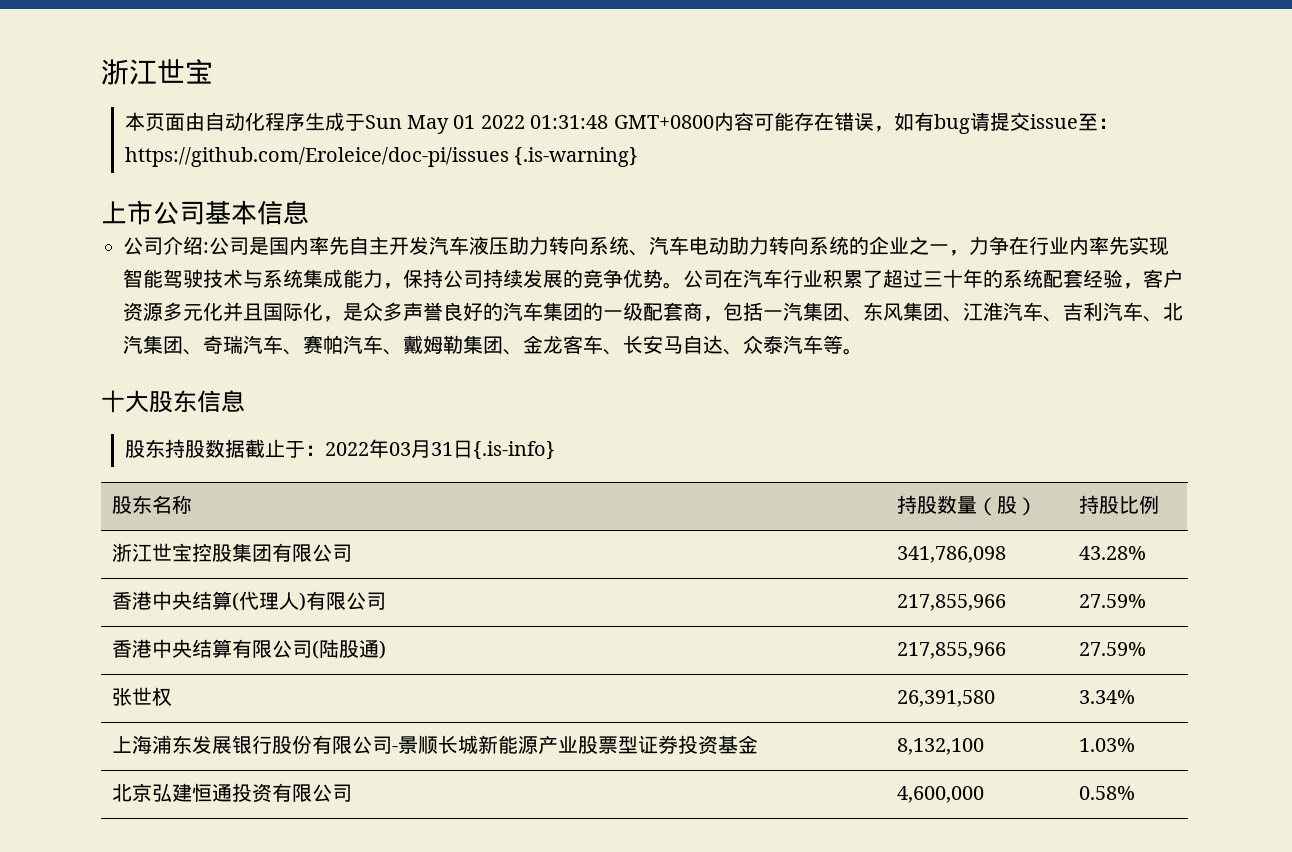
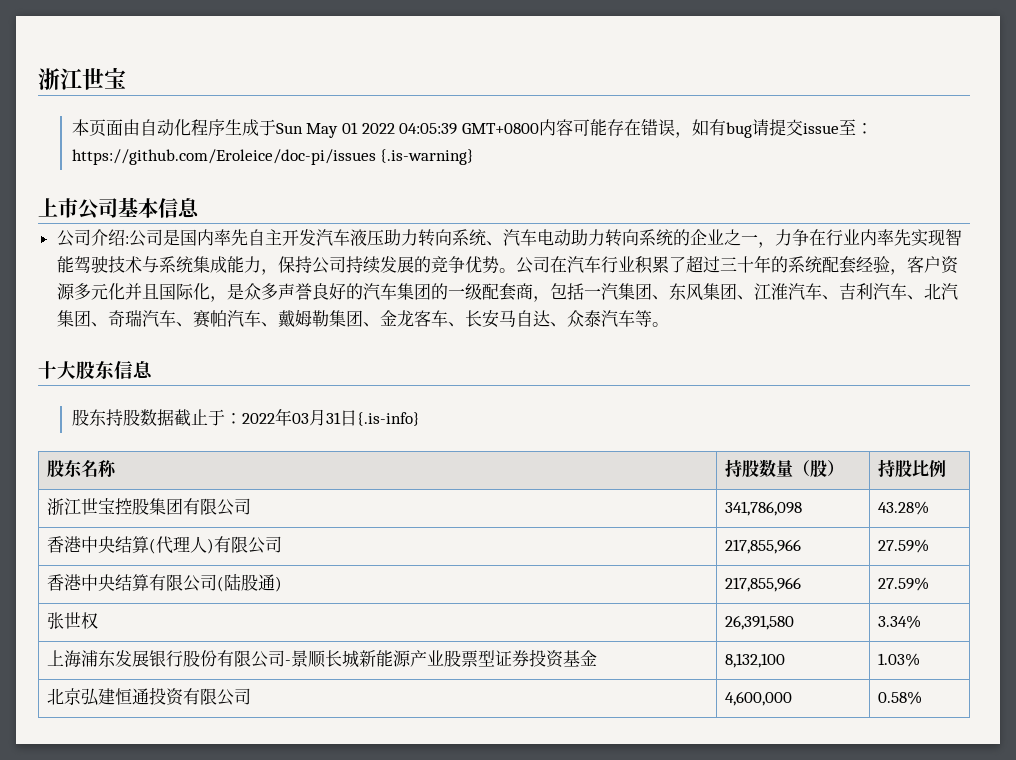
[530,115,609,129] 01:31:48 -> [399,123,458,135] 04:05:39

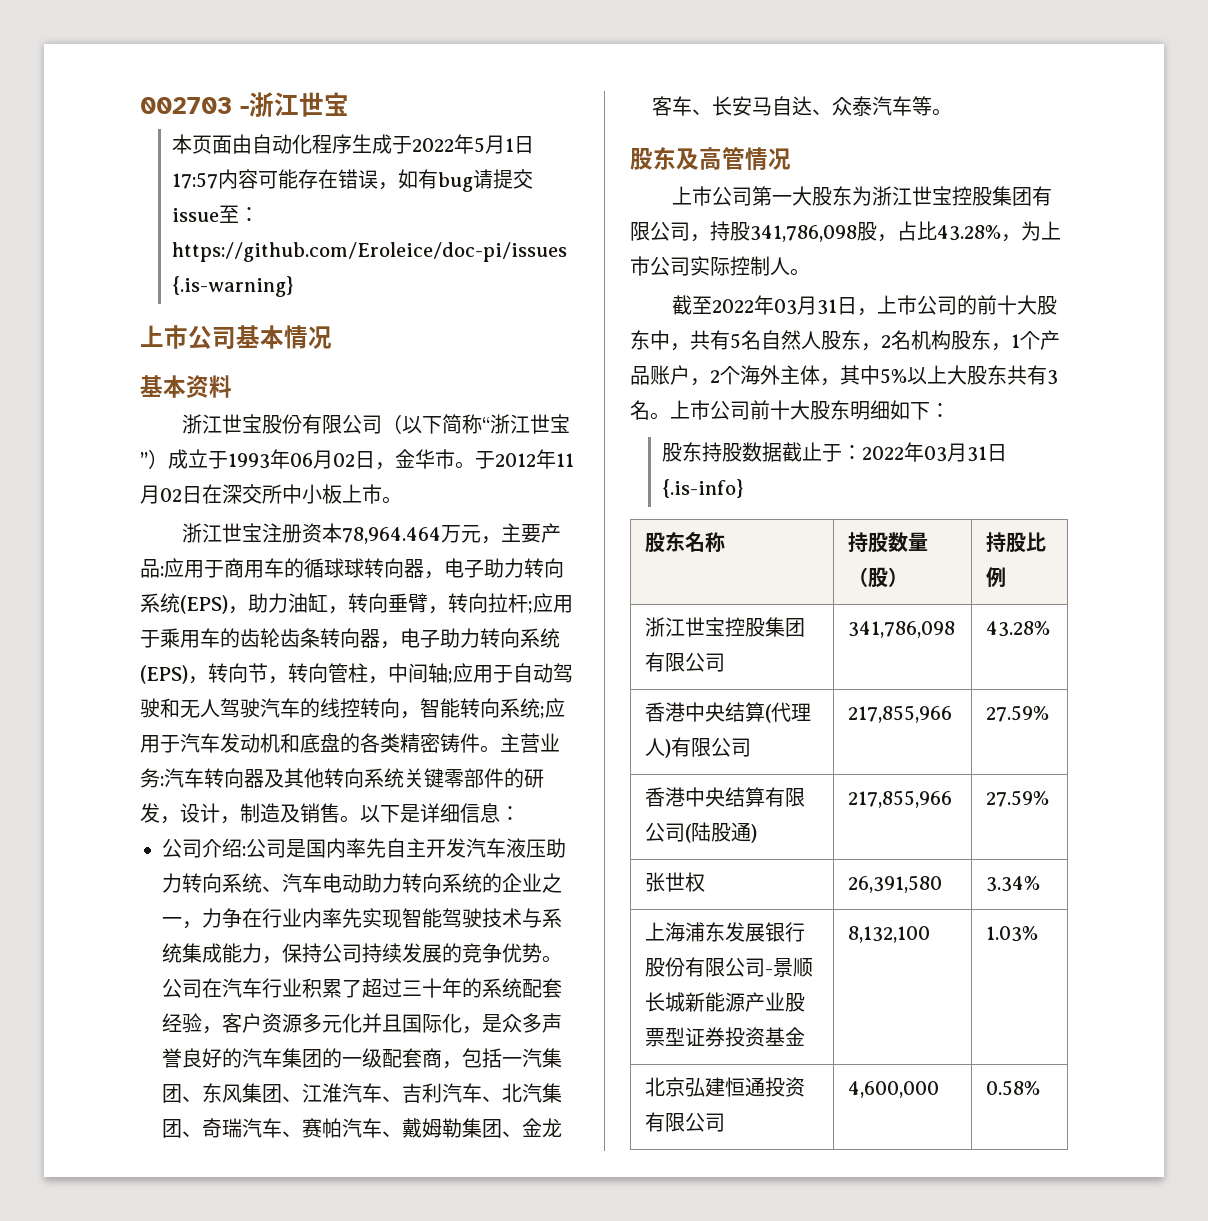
(38, 79) none -> [140,97,249,114] 002703 -
[275,122,539,138] Sun May 01 2022 04:05:39 GMT+0800 -> [412,134,535,154] [172,172,219,189] 2022年5月1日17:57
[158,198,200,218] 信息 -> [284,325,332,349] [140,375,232,398] [182,414,571,434] [140,449,574,470] [140,484,402,504] [182,523,562,544] [140,558,564,579] [140,593,573,614] [140,628,560,649] [140,663,573,684] [140,698,565,719] [140,733,560,753] [140,768,544,788] [140,803,520,824] 情况 // 基本资料 // 浙江世宝股份有限公司（以下简称“浙江世宝”）成立于1993年06月02日，金华市。于2012年11月02日在深交所中小板上市。 // 浙江世宝注册资本78,964.464万元，主要产品:应用于商用车的循球球转向器，电子助力转向系统(EPS)，助力油缸，转向垂臂，转向拉杆;应用于乘用车的齿轮齿条转向器，电子助力转向系统(EPS)，转向节，转向管柱，中间轴;应用于自动驾驶和无人驾驶汽车的线控转向，智能转向系统;应用于汽车发动机和底盘的各类精密铸件。主营业务:汽车转向器及其他转向系统关键零部件的研发，设计，制造及销售。以下是详细信息：
[38,361,153,379] 十大股东信息 -> [630,147,791,171] [672,186,1053,206] [630,221,1061,242] [630,256,810,276] [672,295,1058,316] [630,330,1060,351] [630,365,1058,386] [630,400,950,420] 股东及高管情况 // 上市公司第一大股东为浙江世宝控股集团有限公司，持股341,786,098股，占比43.28%，为上市公司实际控制人。 // 截至2022年03月31日，上市公司的前十大股东中，共有5名自然人股东，2名机构股东，1个产品账户，2个海外主体，其中5%以上大股东共有3名。上市公司前十大股东明细如下：

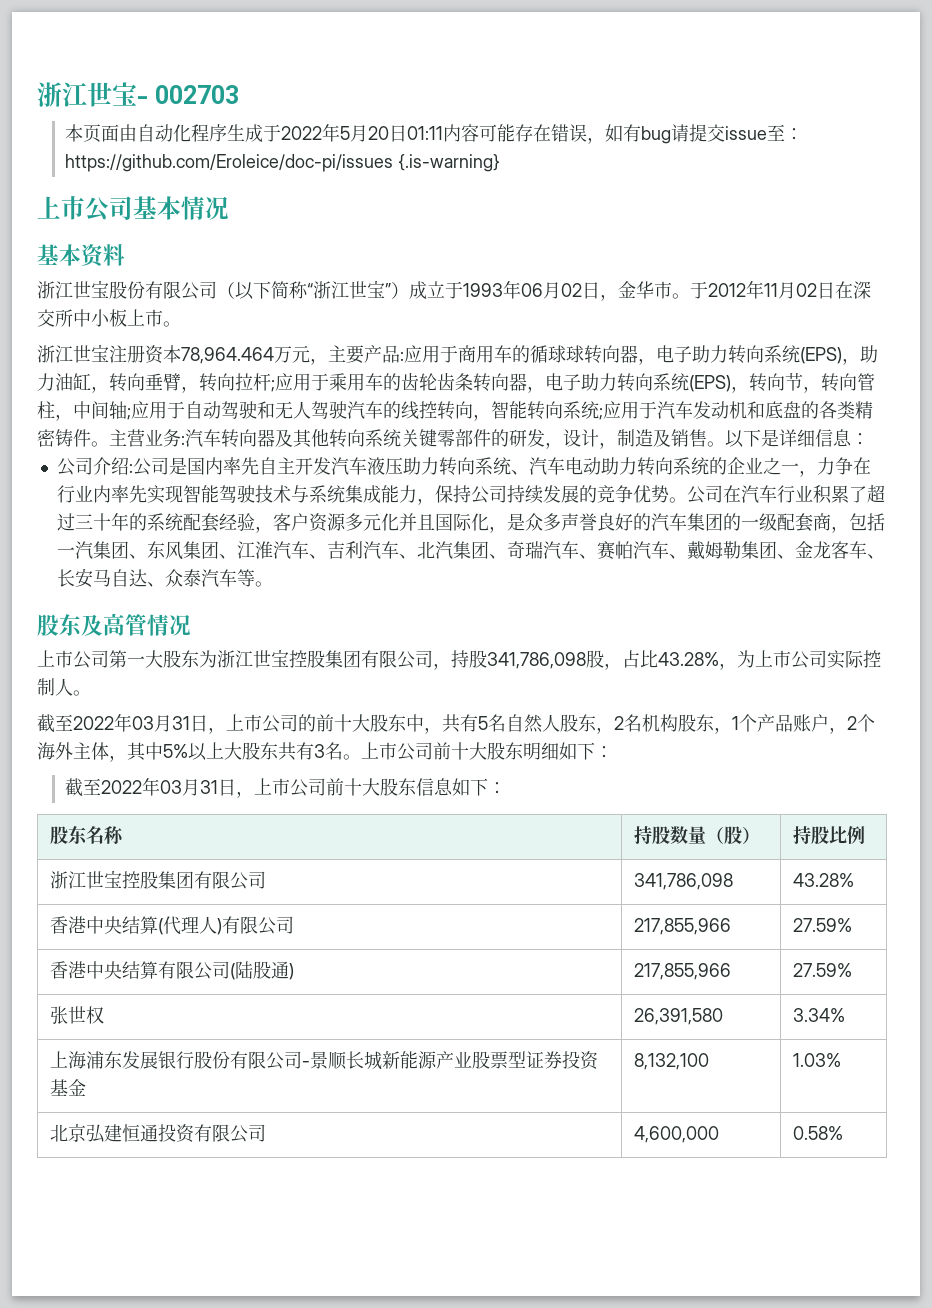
[140,92,349,117] 002703 -浙江世宝 -> [37,82,239,107] 浙江世宝- 002703
[505,136,535,154] [172,172,219,189] 1日17:57 -> [367,125,443,142] 20日01:11
[662,442,1008,462] [662,479,744,498] 股东持股数据截止于：2022年03月31日{.is-info} -> [64,777,506,798] 截至2022年03月31日，上市公司前十大股东信息如下：

